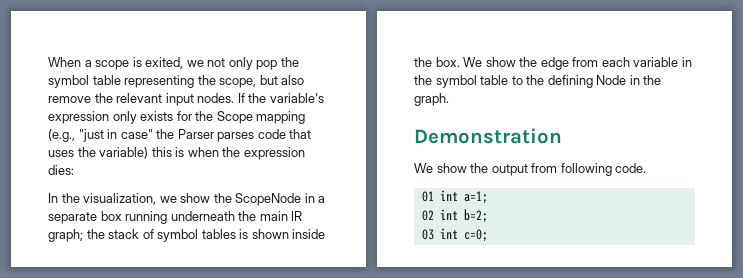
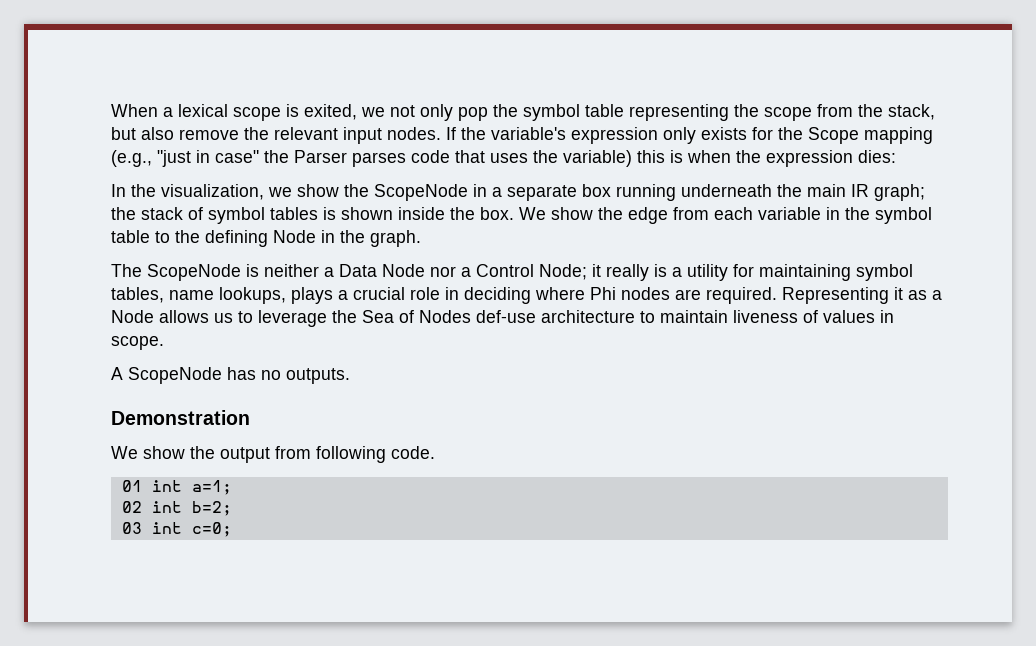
(92, 63) none -> [178,104,228,117] lexical
[219,78,257,88] scope, -> [764,104,935,121] scope from the stack,
(449, 99) none -> [111,264,913,281] [111,287,942,304] [111,310,894,327] [111,336,164,350] [111,367,350,384] // The ScopeNode is neither a Data Node nor a Control Node; it really is a utility for maintaining symbol tables, name lookups, plays a crucial role in deciding where Phi nodes are required. Representing it as a Node allows us to leverage the Sea of Nodes def-use architecture to maintain liveness of values in scope. // A ScopeNode has no outputs.

